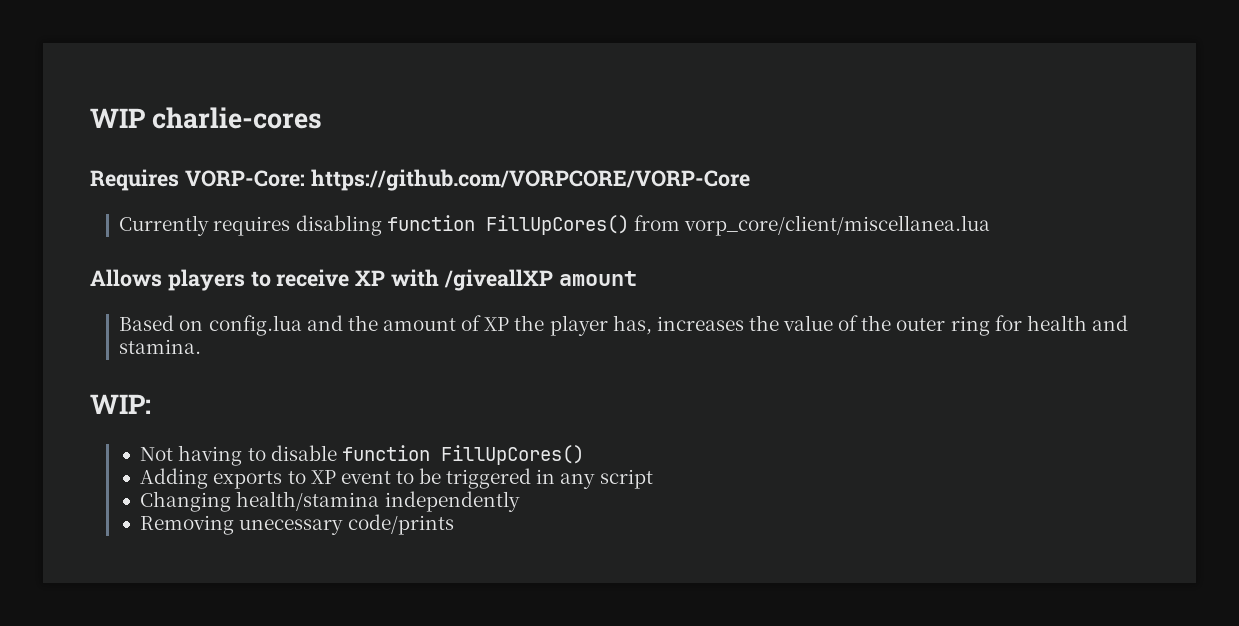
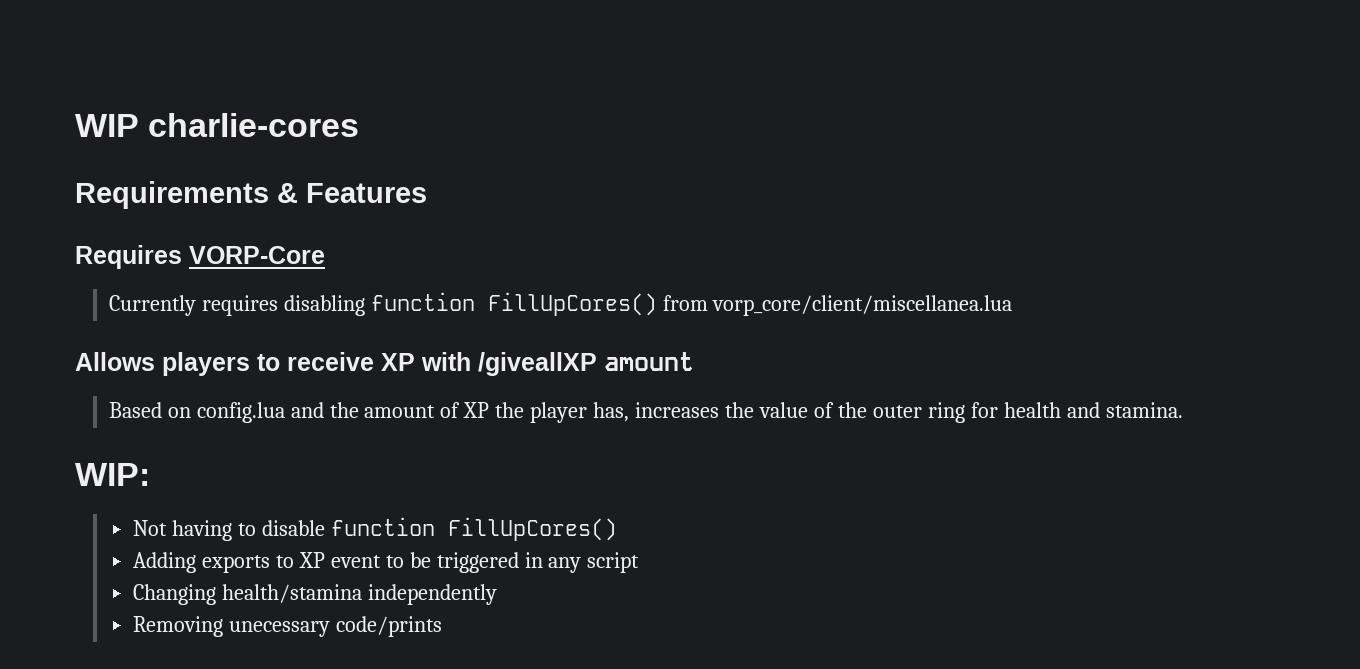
(323, 118) none -> [75,181,427,209] // Requirements & Features
[184,169,750,191] VORP-Core: https://github.com/VORPCORE/VORP-Core -> [189,246,325,264] VORP-Core

